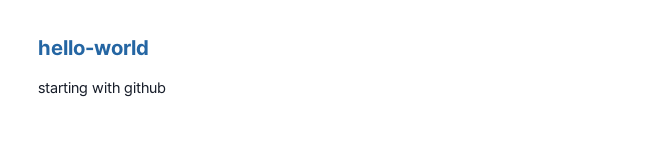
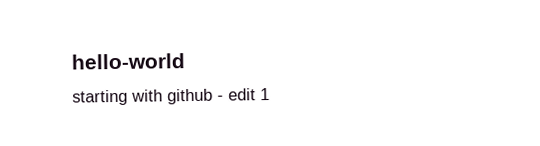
(167, 89) none -> [217,88,270,101] - edit 1

